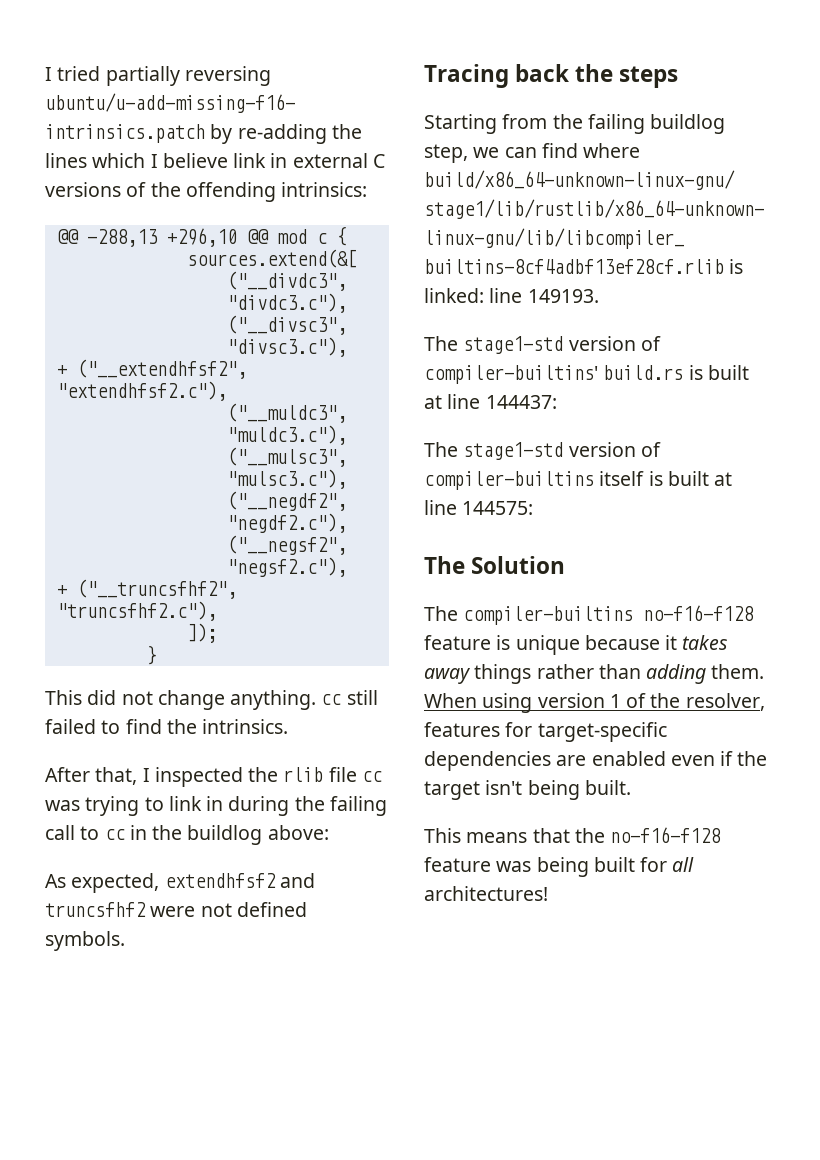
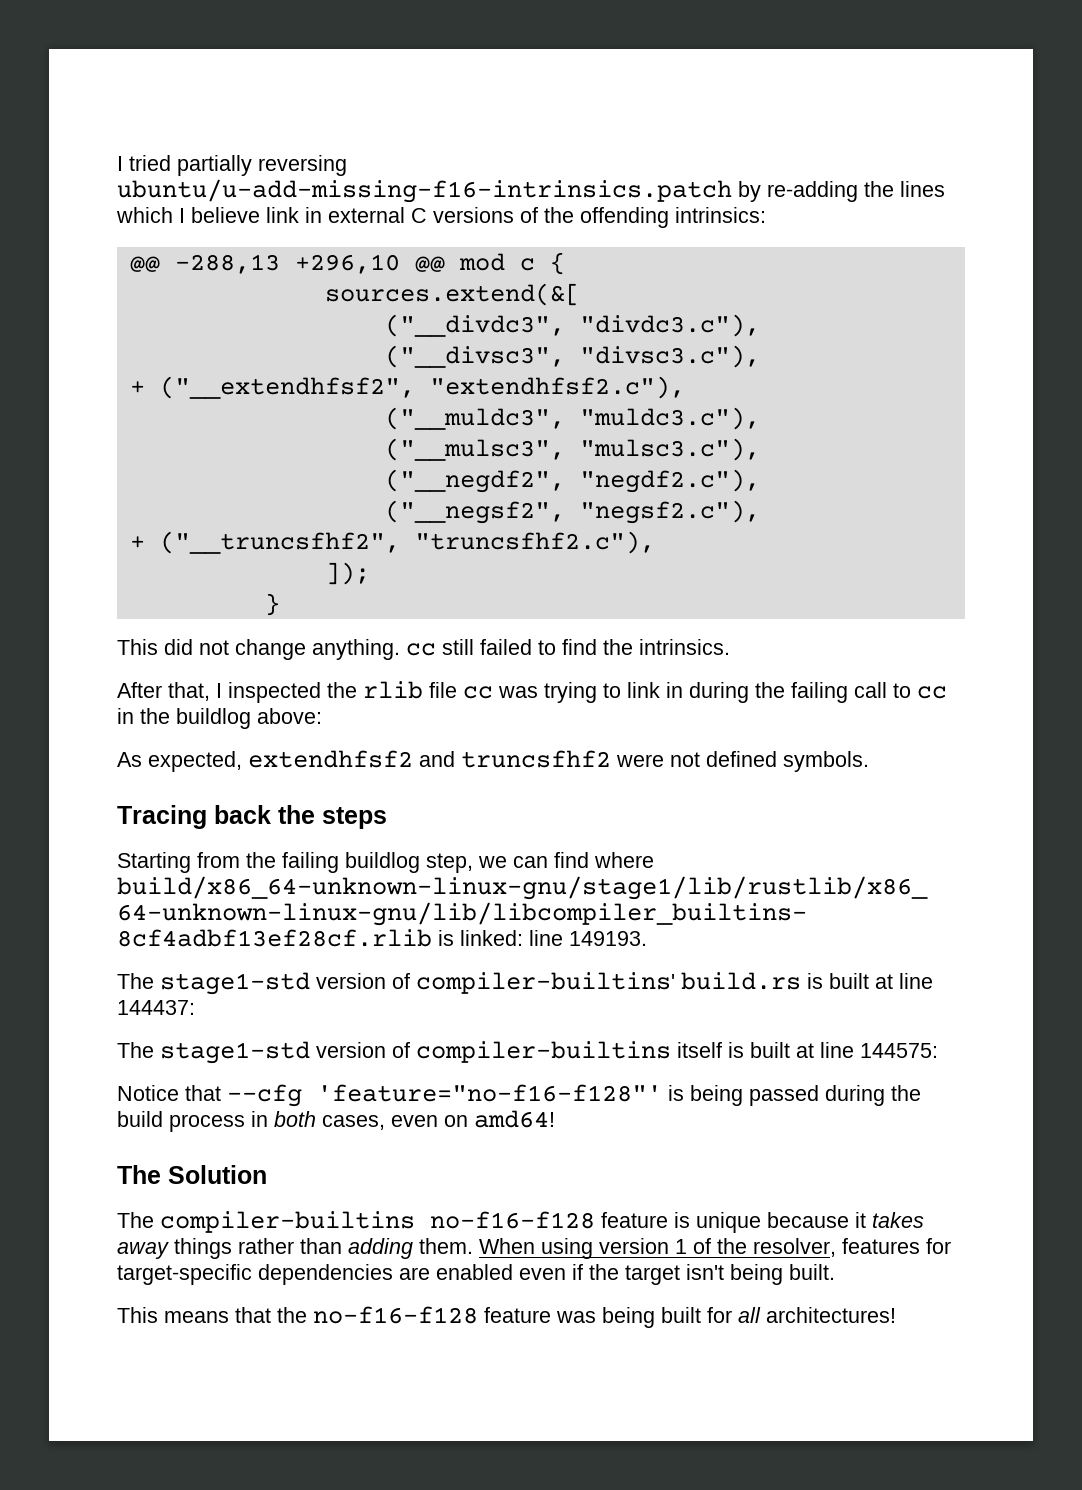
(534, 508) none -> [117,1084,921,1107] [117,1110,555,1132] // Notice that --cfg 'feature="no-f16-f128"' is being passed during the build process in both cases, even on amd64!

